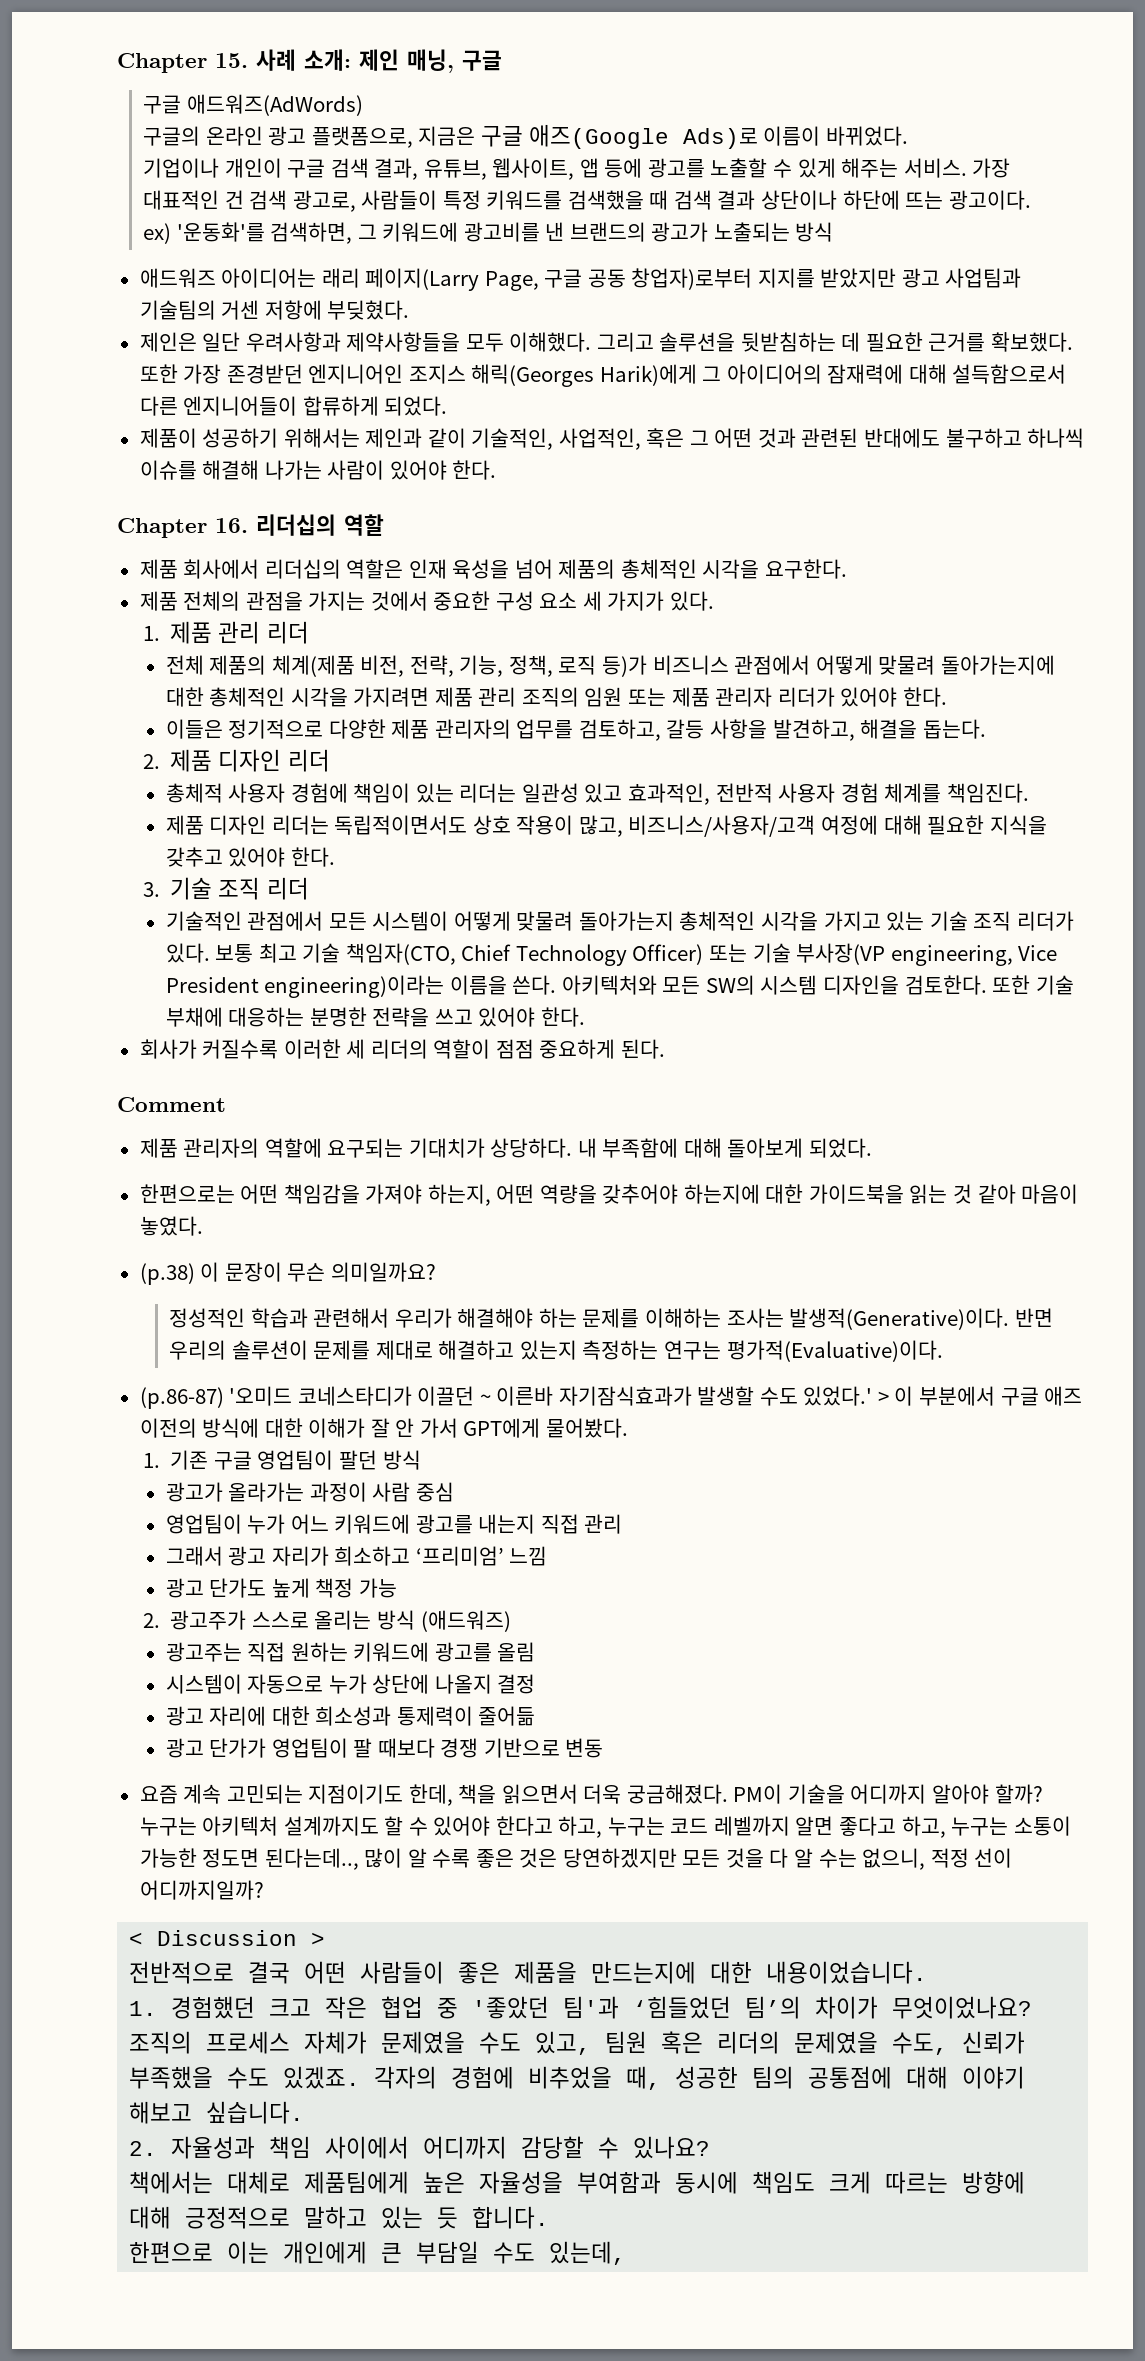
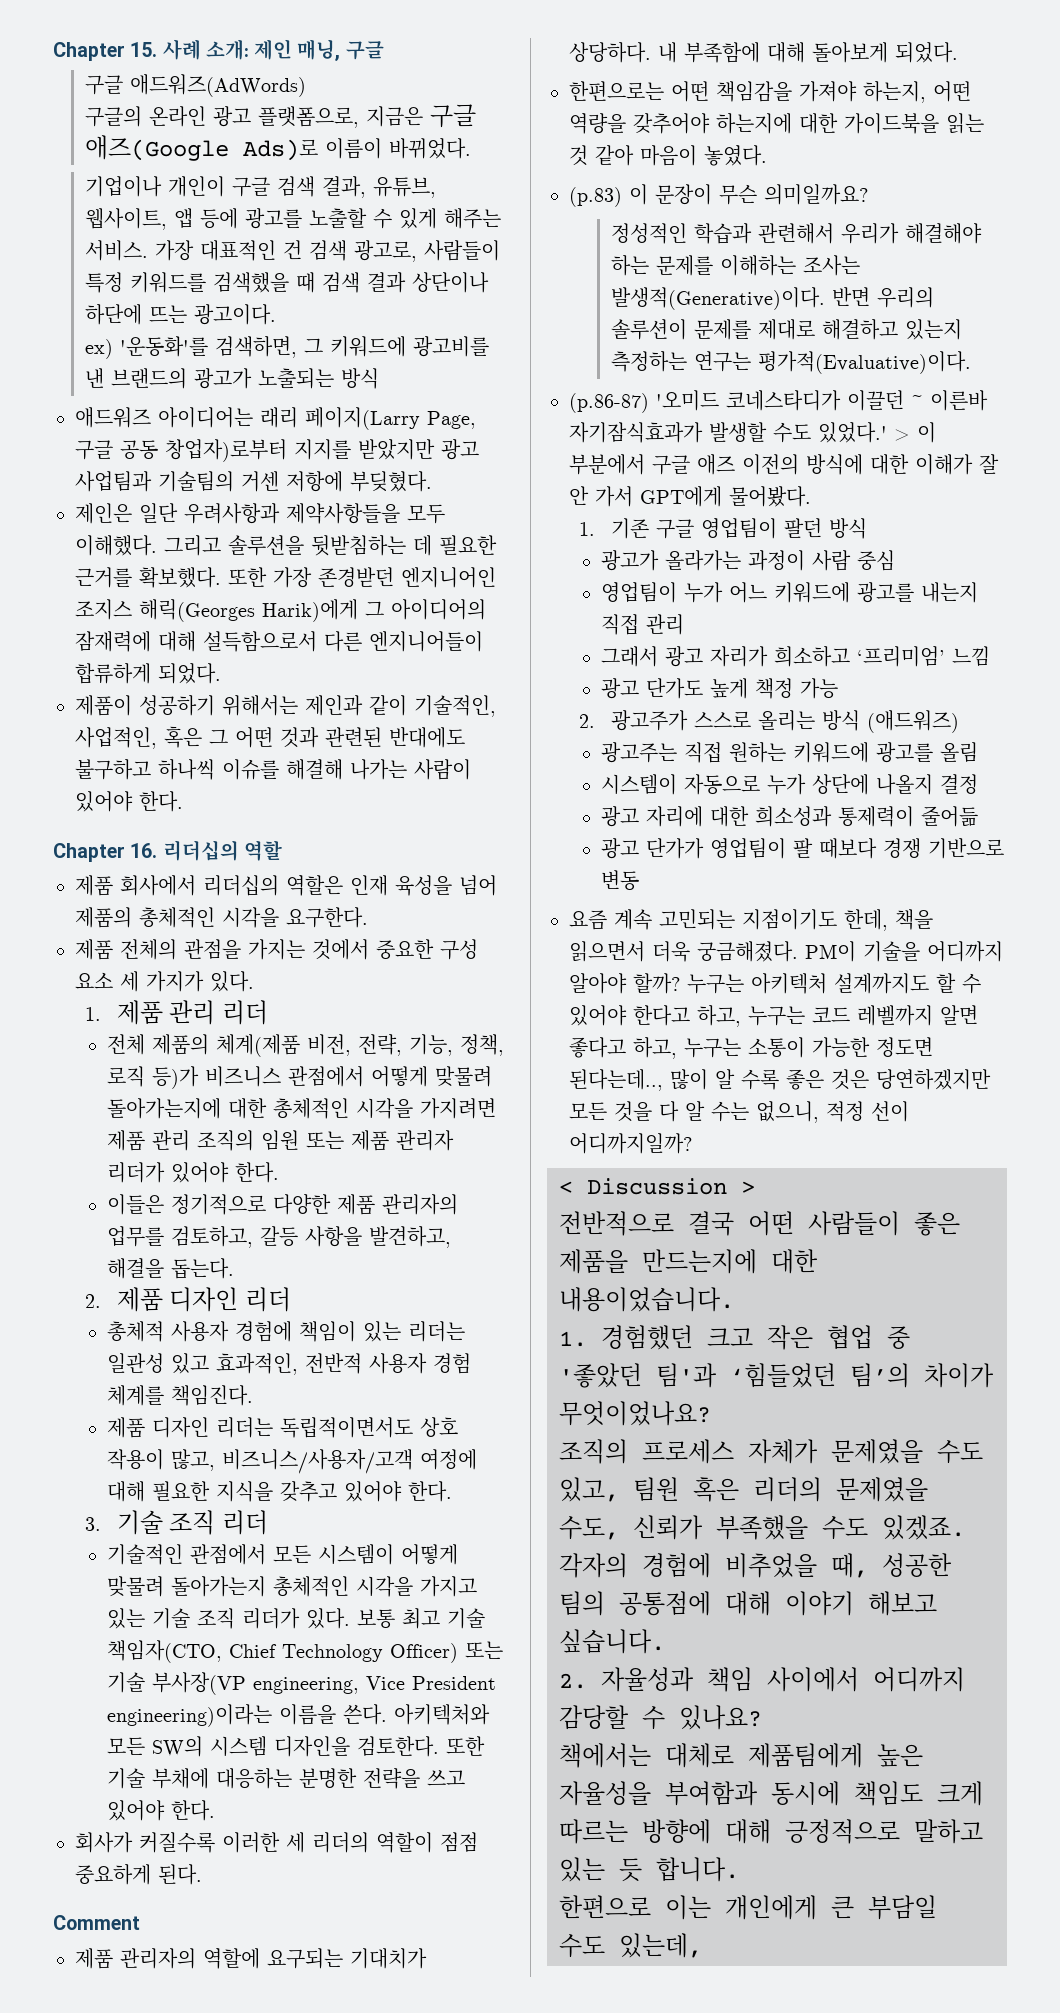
[139,1263,195,1285] (p.38) -> [569,187,622,207] (p.83)

